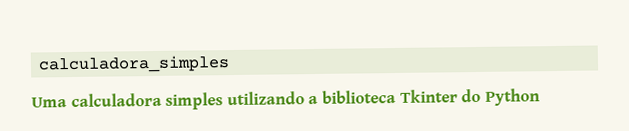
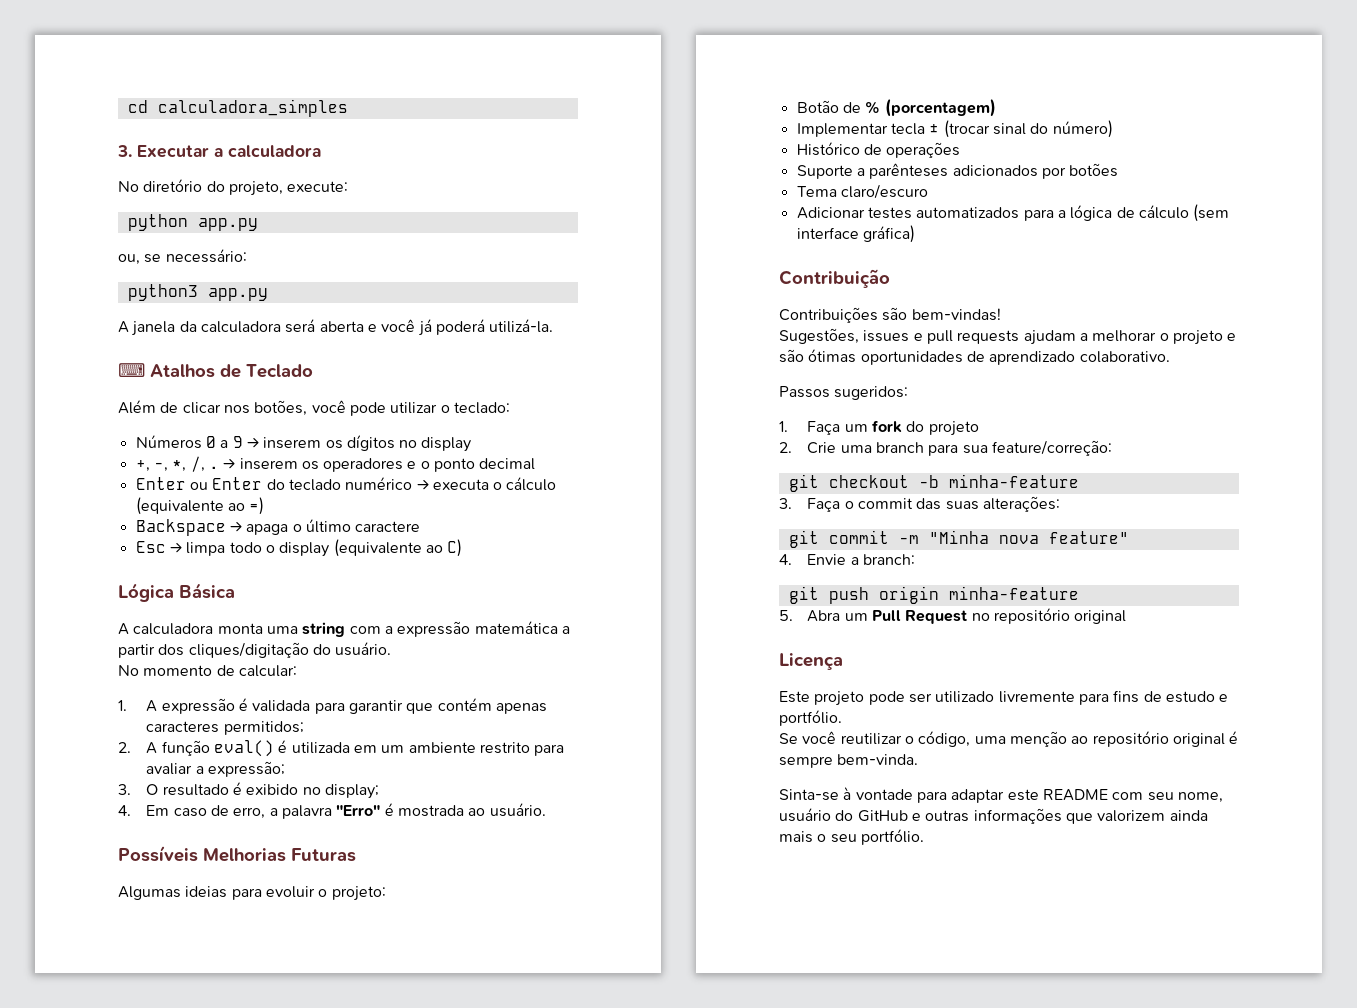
(38, 64) none -> [127,100,148,113] cd
[31,88,540,110] Uma calculadora simples utilizando a biblioteca Tkinter do Python -> [117,145,321,158] [118,179,349,196] [127,214,258,231] [118,249,247,265] [127,284,268,301] [118,319,554,336] [118,363,313,378] [118,400,510,416] [135,435,472,452] [135,456,536,472] [135,477,557,491] [135,497,265,515] [135,519,421,536] [135,539,463,557] [118,583,235,602] [118,621,570,637] [118,642,392,658] [118,665,297,677] [118,698,547,714] [146,721,304,735] [118,740,565,757] [146,761,286,777] [118,782,379,799] [118,803,546,819] [118,846,356,862] [118,886,386,901] [796,99,996,117] [796,120,1113,138] [796,142,961,158] [796,163,1119,179] [796,184,928,199] [796,204,1230,222] [796,225,915,243] [779,269,890,288] [779,307,1001,323] [779,328,1237,345] [779,349,1170,365] [779,386,909,400] [779,420,979,436] [779,440,1112,456] [788,474,1079,492] [779,496,1060,512] [788,530,1129,548] [779,554,916,565] [788,586,1079,604] [779,608,1127,624] [779,653,843,670] [779,690,1229,706] [779,710,842,726] [779,731,1239,747] [779,754,919,768] [779,787,1223,803] [779,808,1208,824] [779,829,924,845] 3. Executar a calculadora // No diretório do projeto, execute: // python app.py // ou, se necessário: // python3 app.py // A janela da calculadora será aberta e você já poderá utilizá-la. // ⌨ Atalhos de Teclado // Além de clicar nos botões, você pode utilizar o teclado: // Números 0 a 9 → inserem os dígitos no display // +, -, *, /, . → inserem os operadores e o ponto decimal // Enter ou Enter do teclado numérico → executa o cálculo (equivalente ao =) // Backspace → apaga o último caractere // Esc → limpa todo o display (equivalente ao C) // Lógica Básica // A calculadora monta uma string com a expressão matemática a partir dos cliques/digitação do usuário. // No momento de calcular: // 1. A expressão é validada para garantir que contém apenas caracteres permitidos; // 2. A função eval() é utilizada em um ambiente restrito para avaliar a expressão; // 3. O resultado é exibido no display; // 4. Em caso de erro, a palavra "Erro" é mostrada ao usuário. // Possíveis Melhorias Futuras // Algumas ideias para evoluir o projeto: // Botão de % (porcentagem) // Implementar tecla ± (trocar sinal do número) // Histórico de operações // Suporte a parênteses adicionados por botões // Tema claro/escuro // Adicionar testes automatizados para a lógica de cálculo (sem interface gráfica) // Contribuição // Contribuições são bem-vindas! // Sugestões, issues e pull requests ajudam a melhorar o projeto e são ótimas oportunidades de aprendizado colaborativo. // Passos sugeridos: // 1. Faça um fork do projeto // 2. Crie uma branch para sua feature/correção: // git checkout -b minha-feature // 3. Faça o commit das suas alterações: // git commit -m "Minha nova feature" // 4. Envie a branch: // git push origin minha-feature // 5. Abra um Pull Request no repositório original // Licença // Este projeto pode ser utilizado livremente para fins de estudo e portfólio. // Se você reutilizar o código, uma menção ao repositório original é sempre bem-vinda. // Sinta-se à vontade para adaptar este README com seu nome, usuário do GitHub e outras informações que valorizem ainda mais o seu portfólio.

